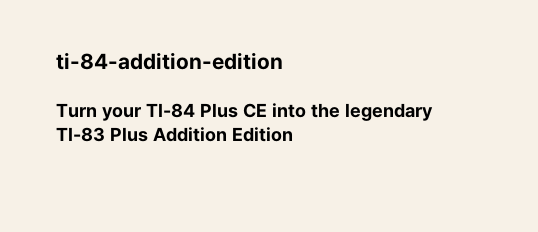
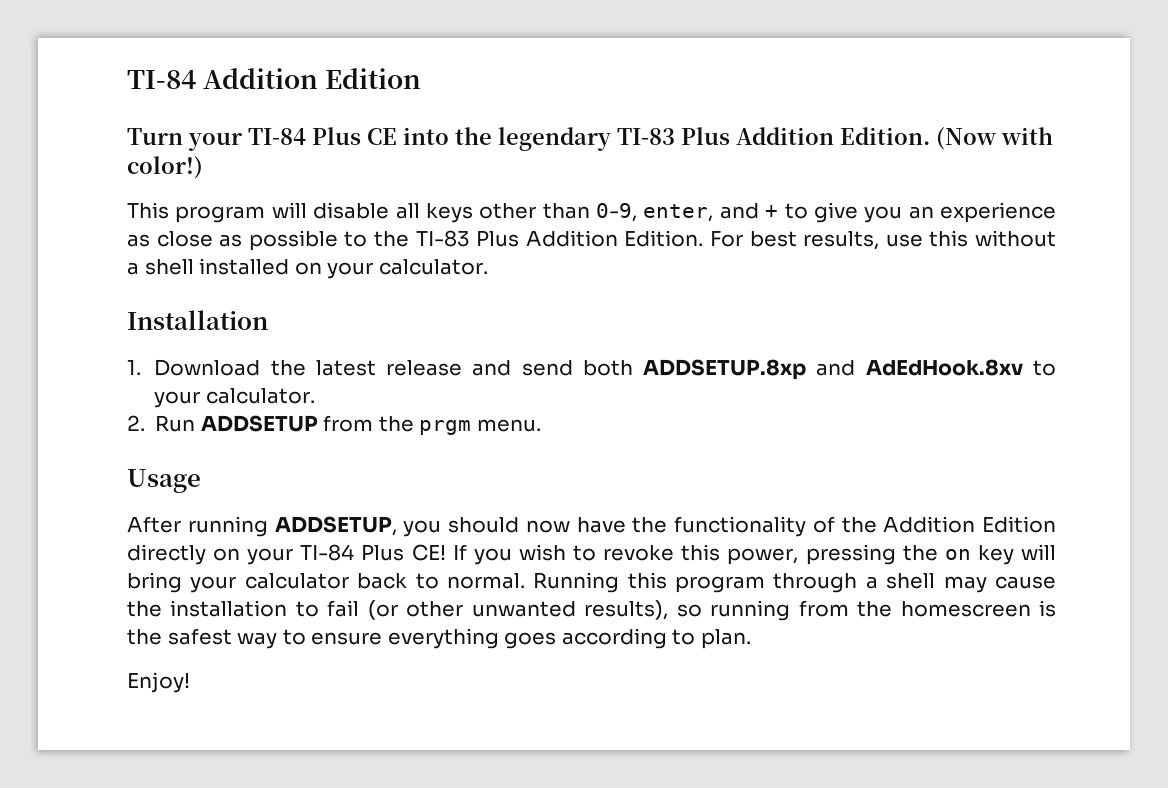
[56,52,283,70] ti-84-addition-edition -> [127,68,422,89] TI-84 Addition Edition
[231,127,293,142] Edition -> [840,127,1053,150] [127,156,203,179] [127,202,1056,223] [127,230,1057,251] [127,258,488,279] [127,310,268,330] [127,359,1056,380] [154,388,315,408] [127,415,541,435] [127,469,201,493] [127,516,1056,537] [127,544,1056,565] [127,572,1056,593] [127,600,1056,621] [127,628,751,649] [127,672,190,693] Edition. (Now with color!) // This program will disable all keys other than 0-9, enter, and + to give you an experience as close as possible to the TI-83 Plus Addition Edition. For best results, use this without a shell installed on your calculator. // Installation // 1. Download the latest release and send both ADDSETUP.8xp and AdEdHook.8xv to your calculator. // 2. Run ADDSETUP from the prgm menu. // Usage // After running ADDSETUP, you should now have the functionality of the Addition Edition directly on your TI-84 Plus CE! If you wish to revoke this power, pressing the on key will bring your calculator back to normal. Running this program through a shell may cause the installation to fail (or other unwanted results), so running from the homescreen is the safest way to ensure everything goes according to plan. // Enjoy!

